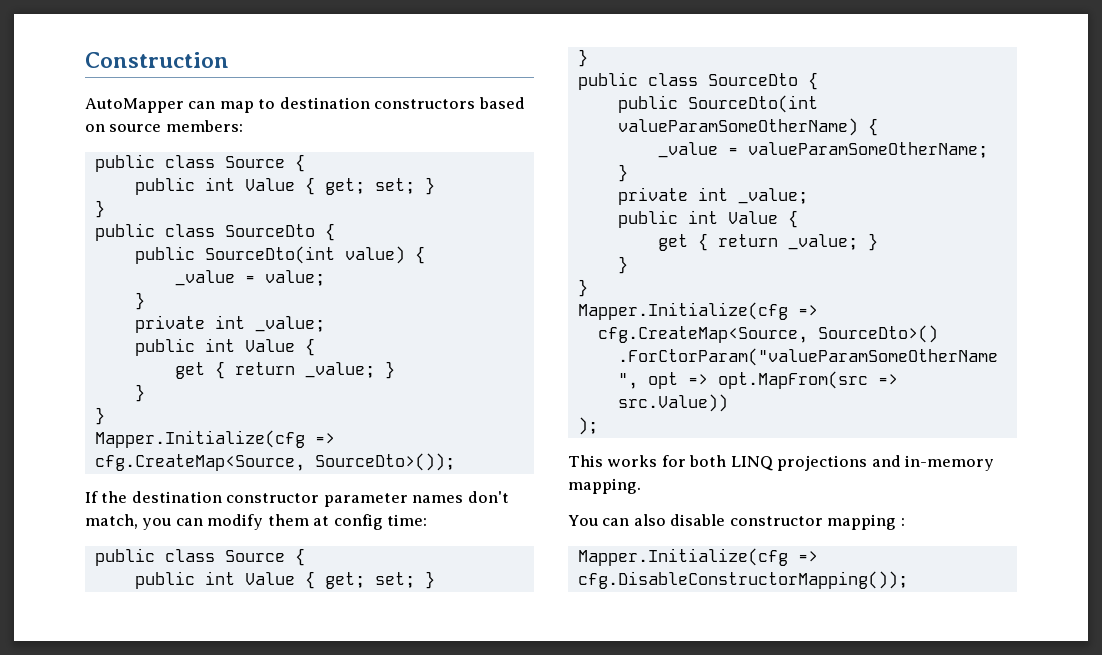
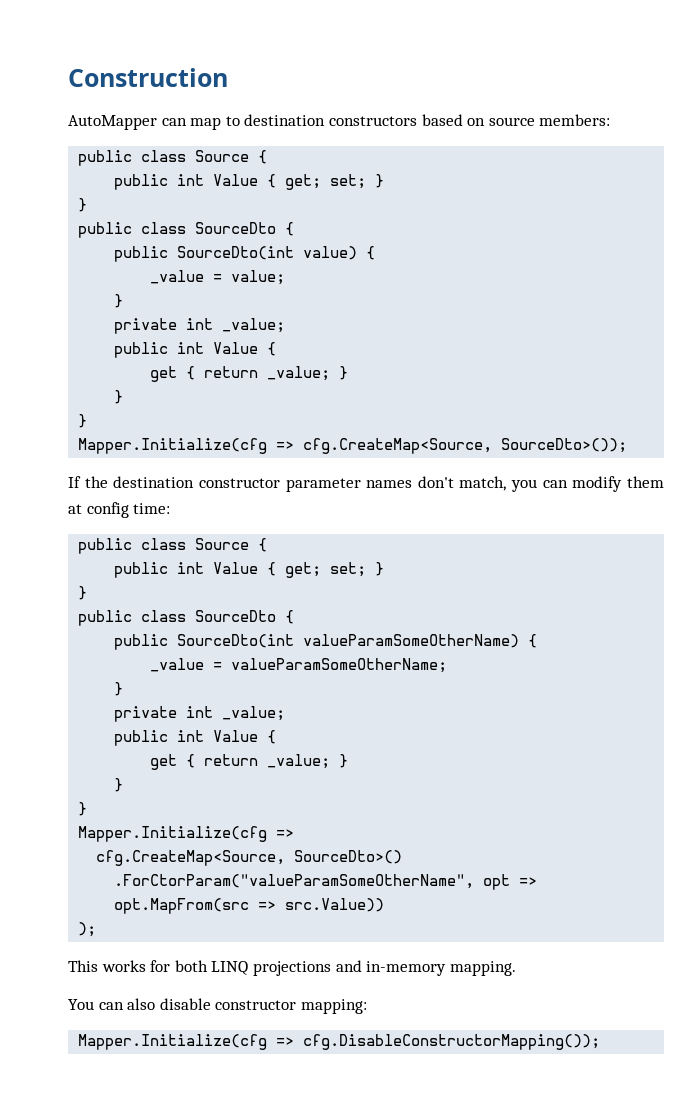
[827,514,905,530] mapping : -> [300,999,367,1014] mapping:

